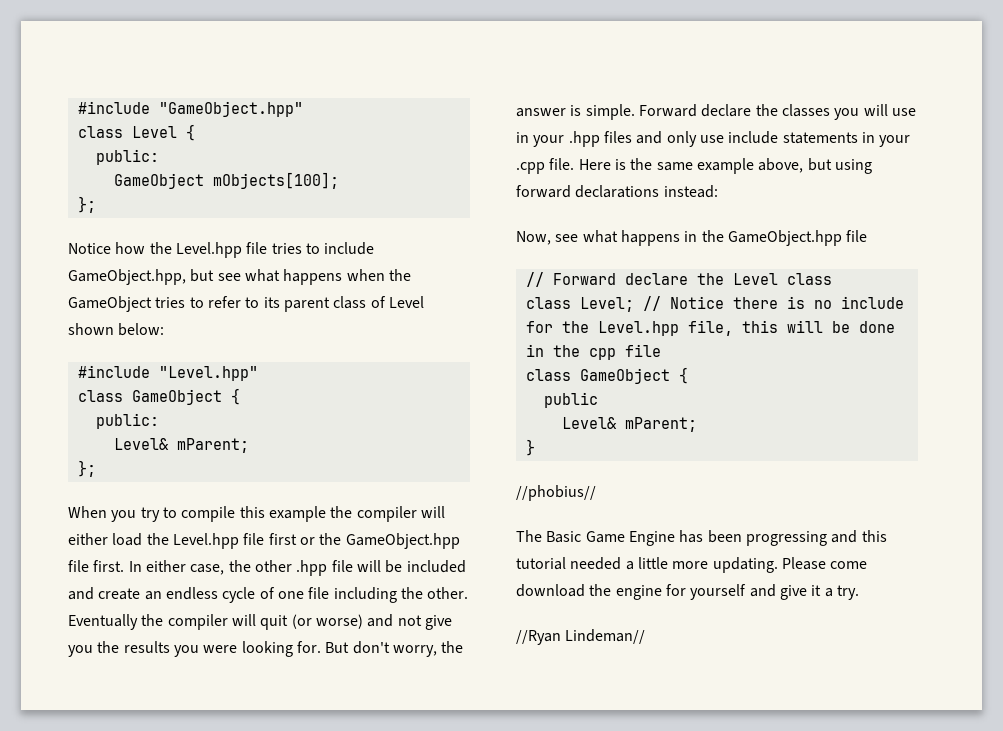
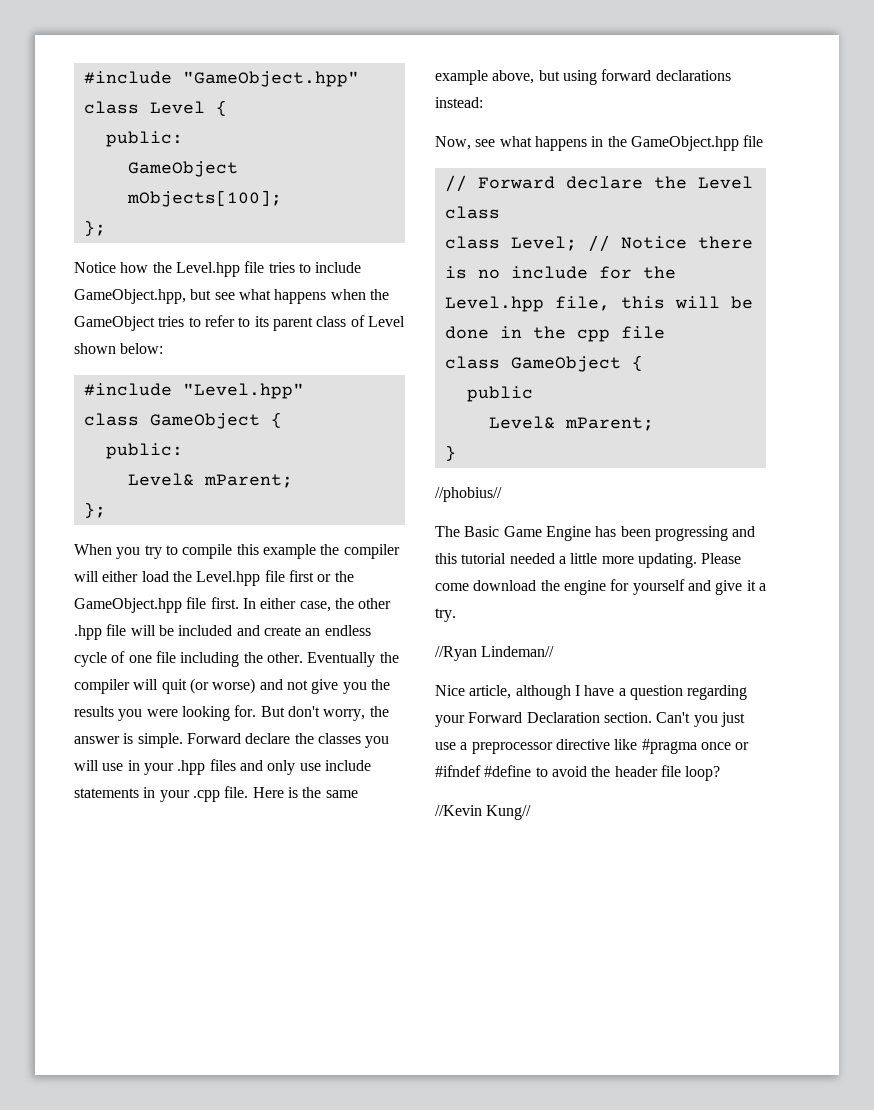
(646, 636) none -> [435,685,748,700] [435,712,745,727] [435,739,750,754] [435,765,721,781] [435,805,532,820] // Nice article, although I have a question regarding your Forward Declaration section. Can't you just use a preprocessor directive like #pragma once or #ifndef #define to avoid the header file loop? // //Kevin Kung//

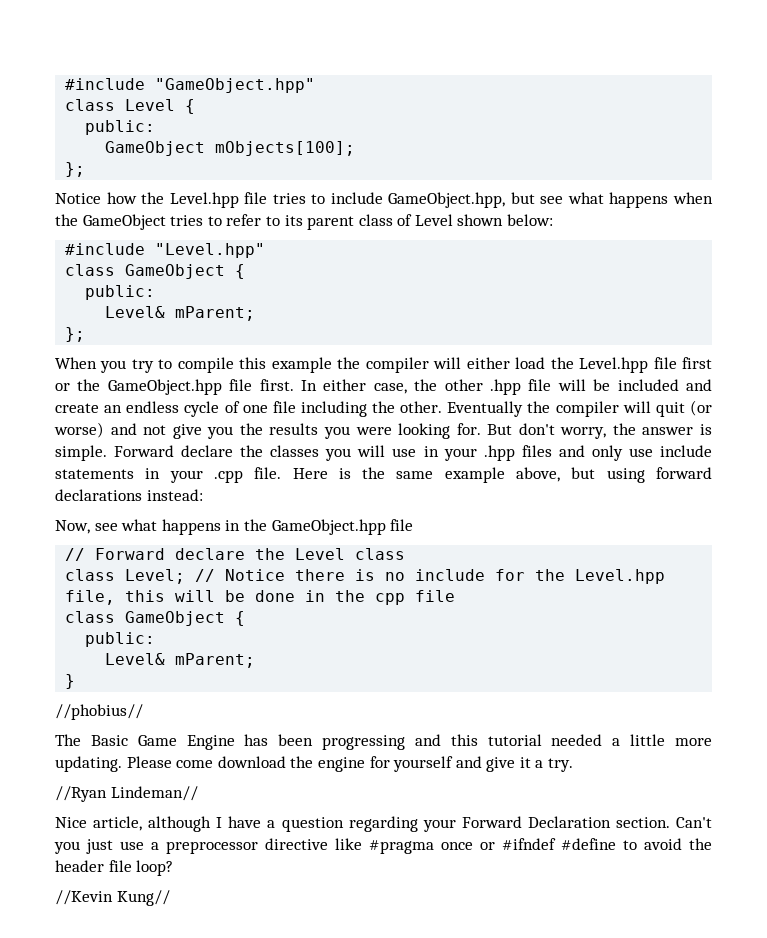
[466,386,533,402] public -> [85,632,156,647] public:

